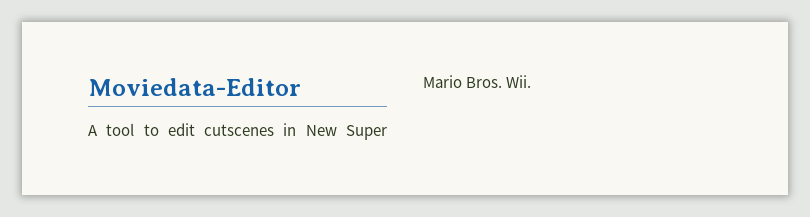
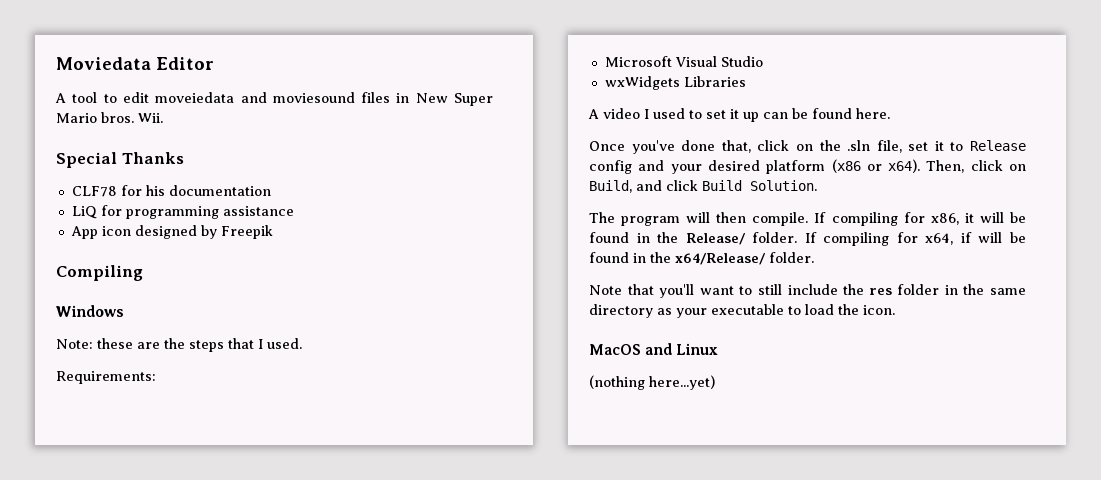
[88,78,301,96] Moviedata-Editor -> [56,57,214,70] Moviedata Editor
[204,124,275,136] cutscenes -> [155,92,391,103] moveiedata and moviesound files
[466,77,503,88] Bros. -> [101,112,134,123] bros.
(532, 81) none -> [56,152,184,168] [71,185,271,197] [71,205,294,219] [70,225,273,239] [56,265,143,281] [56,305,124,317] [56,338,302,352] [56,371,156,384] [604,56,763,67] [604,76,746,90] [588,108,890,122] [589,140,1026,154] [589,159,1026,174] [589,180,817,193] [589,212,1026,226] [589,232,1026,246] [589,252,814,265] [589,284,1026,298] [589,304,895,318] [589,343,719,355] [589,375,715,390] // Special Thanks // CLF78 for his documentation // LiQ for programming assistance // App icon designed by Freepik // Compiling // Windows // Note: these are the steps that I used. // Requirements: // Microsoft Visual Studio // wxWidgets Libraries // A video I used to set it up can be found here. // Once you've done that, click on the .sln file, set it to Release config and your desired platform (x86 or x64). Then, click on Build, and click Build Solution. // The program will then compile. If compiling for x86, it will be found in the Release/ folder. If compiling for x64, if will be found in the x64/Release/ folder. // Note that you'll want to still include the res folder in the same directory as your executable to load the icon. // MacOS and Linux // (nothing here...yet)

